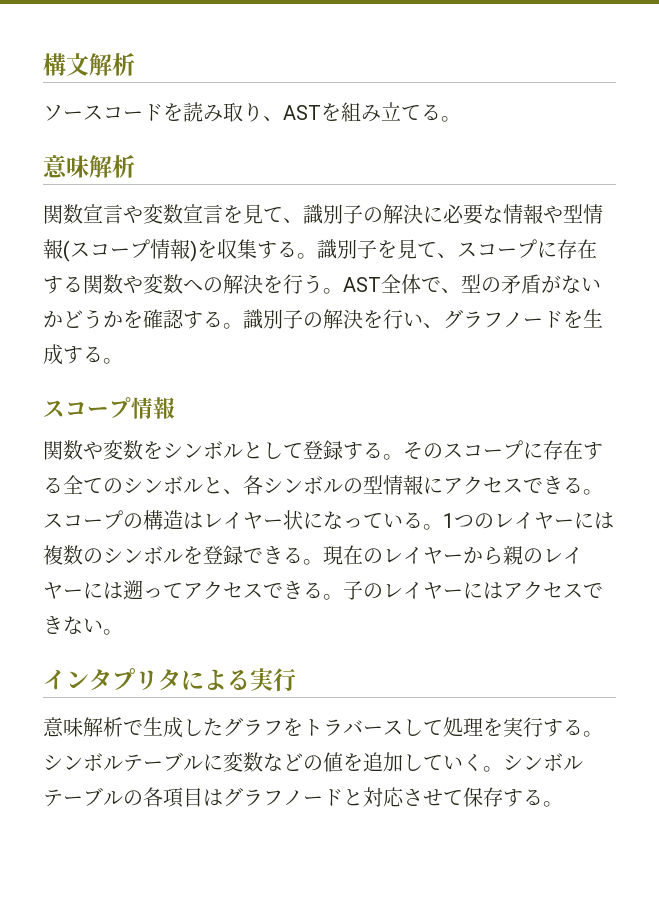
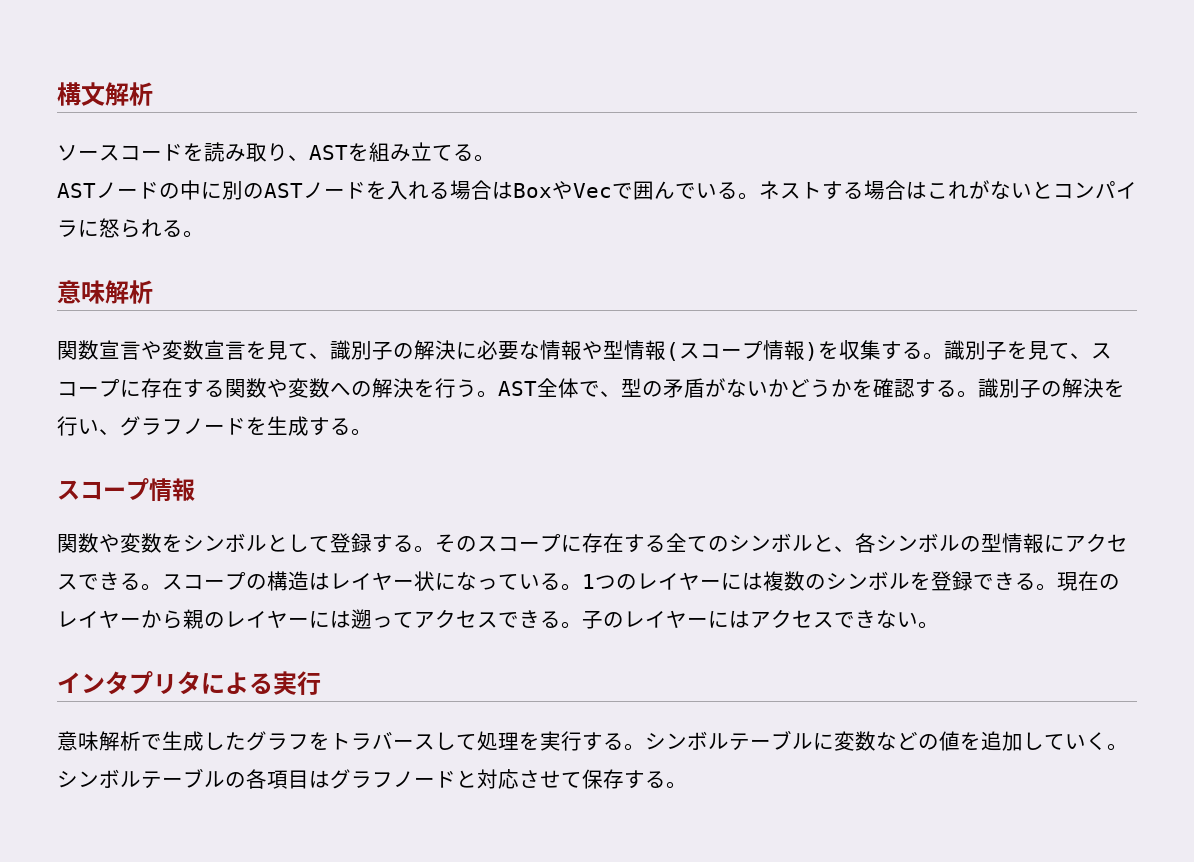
(461, 119) none -> [57,180,1137,200] [57,218,204,238] // ASTノードの中に別のASTノードを入れる場合はBoxやVecで囲んでいる。ネストする場合はこれがないとコンパイラに怒られる。

